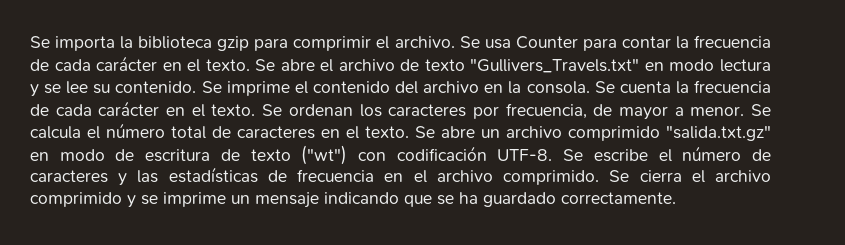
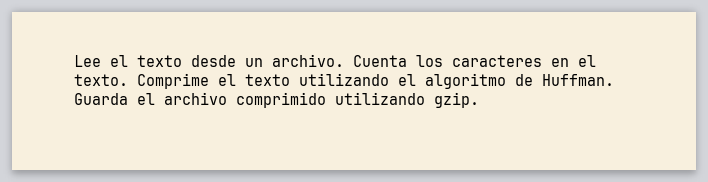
[30,35,772,51] [30,56,771,73] [30,80,772,97] [30,101,771,120] [30,123,771,141] [30,145,771,165] [30,167,772,186] [30,192,676,208] Se importa la biblioteca gzip para comprimir el archivo. Se usa Counter para contar la frecuencia de cada carácter en el texto. Se abre el archivo de texto "Gullivers_Travels.txt" en modo lectura y se lee su contenido. Se imprime el contenido del archivo en la consola. Se cuenta la frecuencia de cada carácter en el texto. Se ordenan los caracteres por frecuencia, de mayor a menor. Se calcula el número total de caracteres en el texto. Se abre un archivo comprimido "salida.txt.gz" en modo de escritura de texto ("wt") con codificación UTF-8. Se escribe el número de caracteres y las estadísticas de frecuencia en el archivo comprimido. Se cierra el archivo comprimido y se imprime un mensaje indicando que se ha guardado correctamente. -> [74,54,596,67] [74,73,614,89] [74,92,479,108] Lee el texto desde un archivo. Cuenta los caracteres en el texto. Comprime el texto utilizando el algoritmo de Huffman. Guarda el archivo comprimido utilizando gzip.

